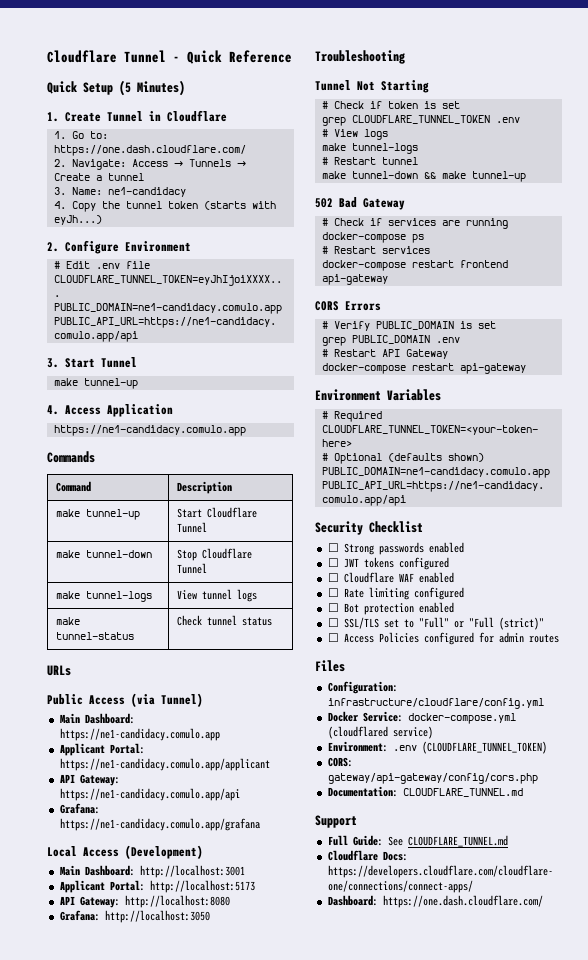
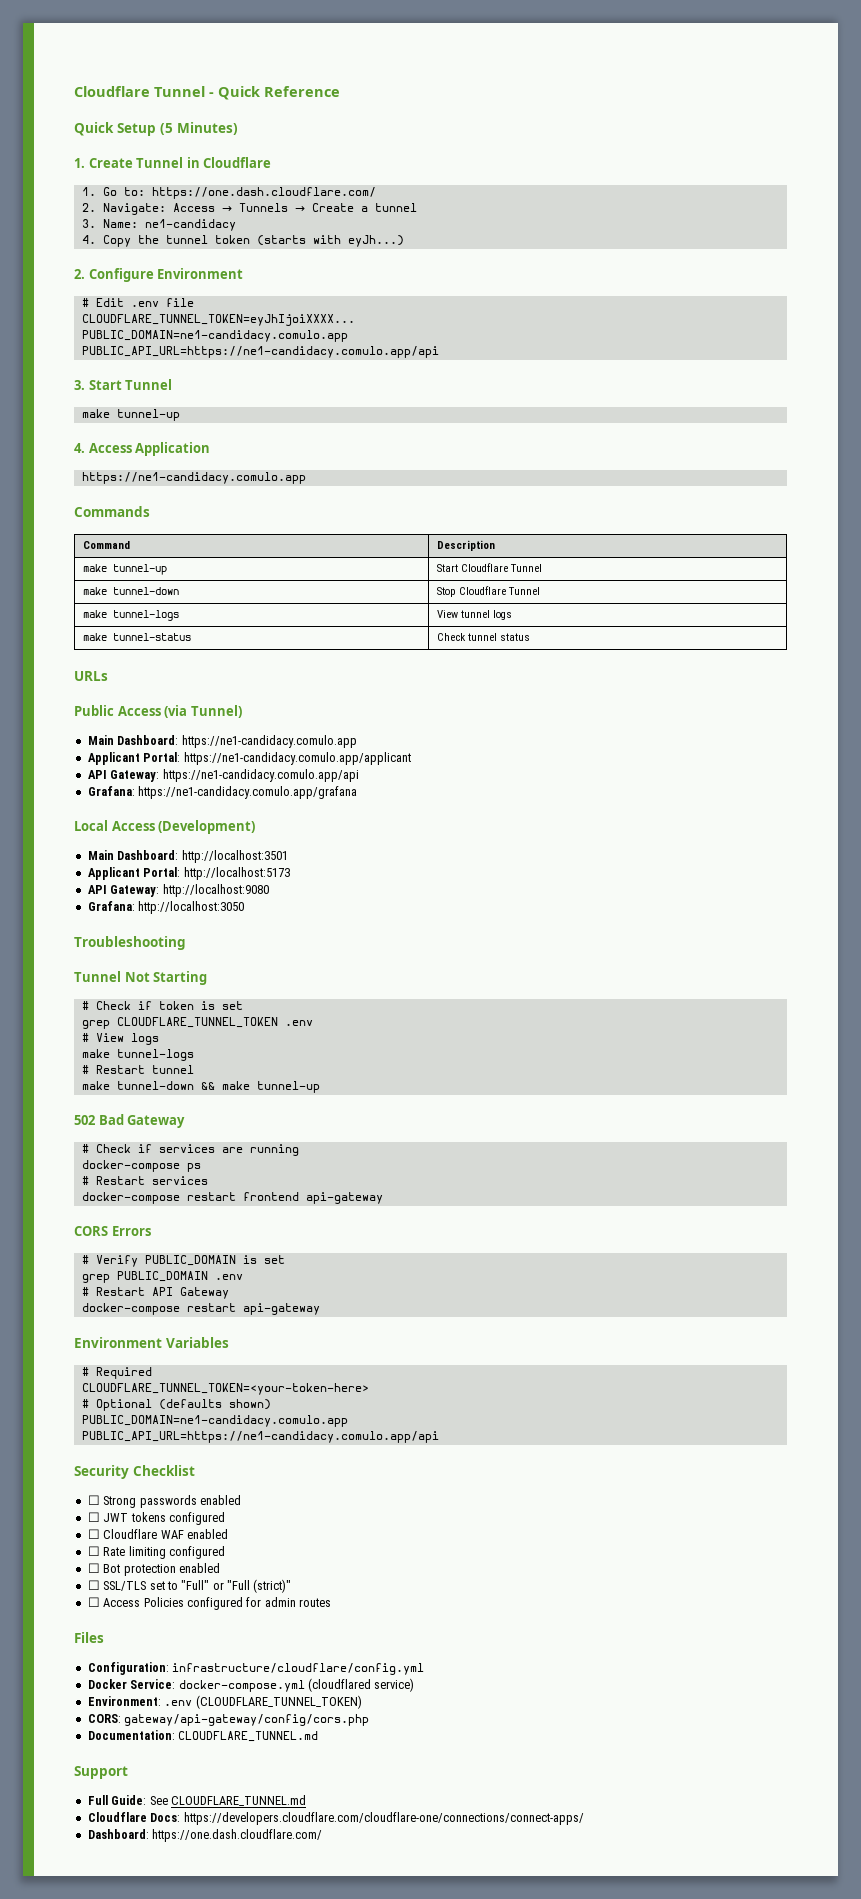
[139,865,245,878] http://localhost:3001 -> [181,850,288,863] http://localhost:3501
[124,895,230,908] http://localhost:8080 -> [162,884,269,897] http://localhost:9080

